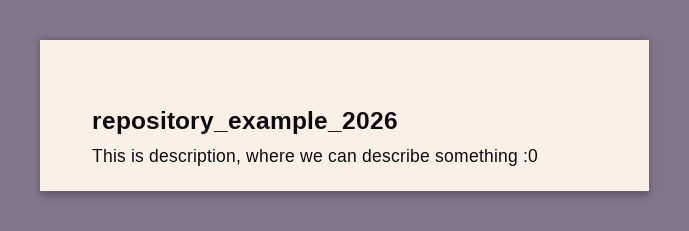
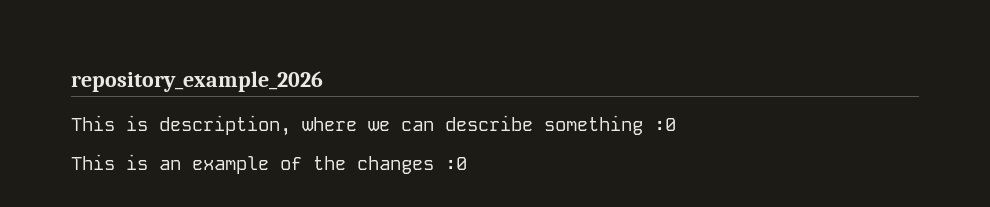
(538, 155) none -> [71,154,467,174] // This is an example of the changes :0

